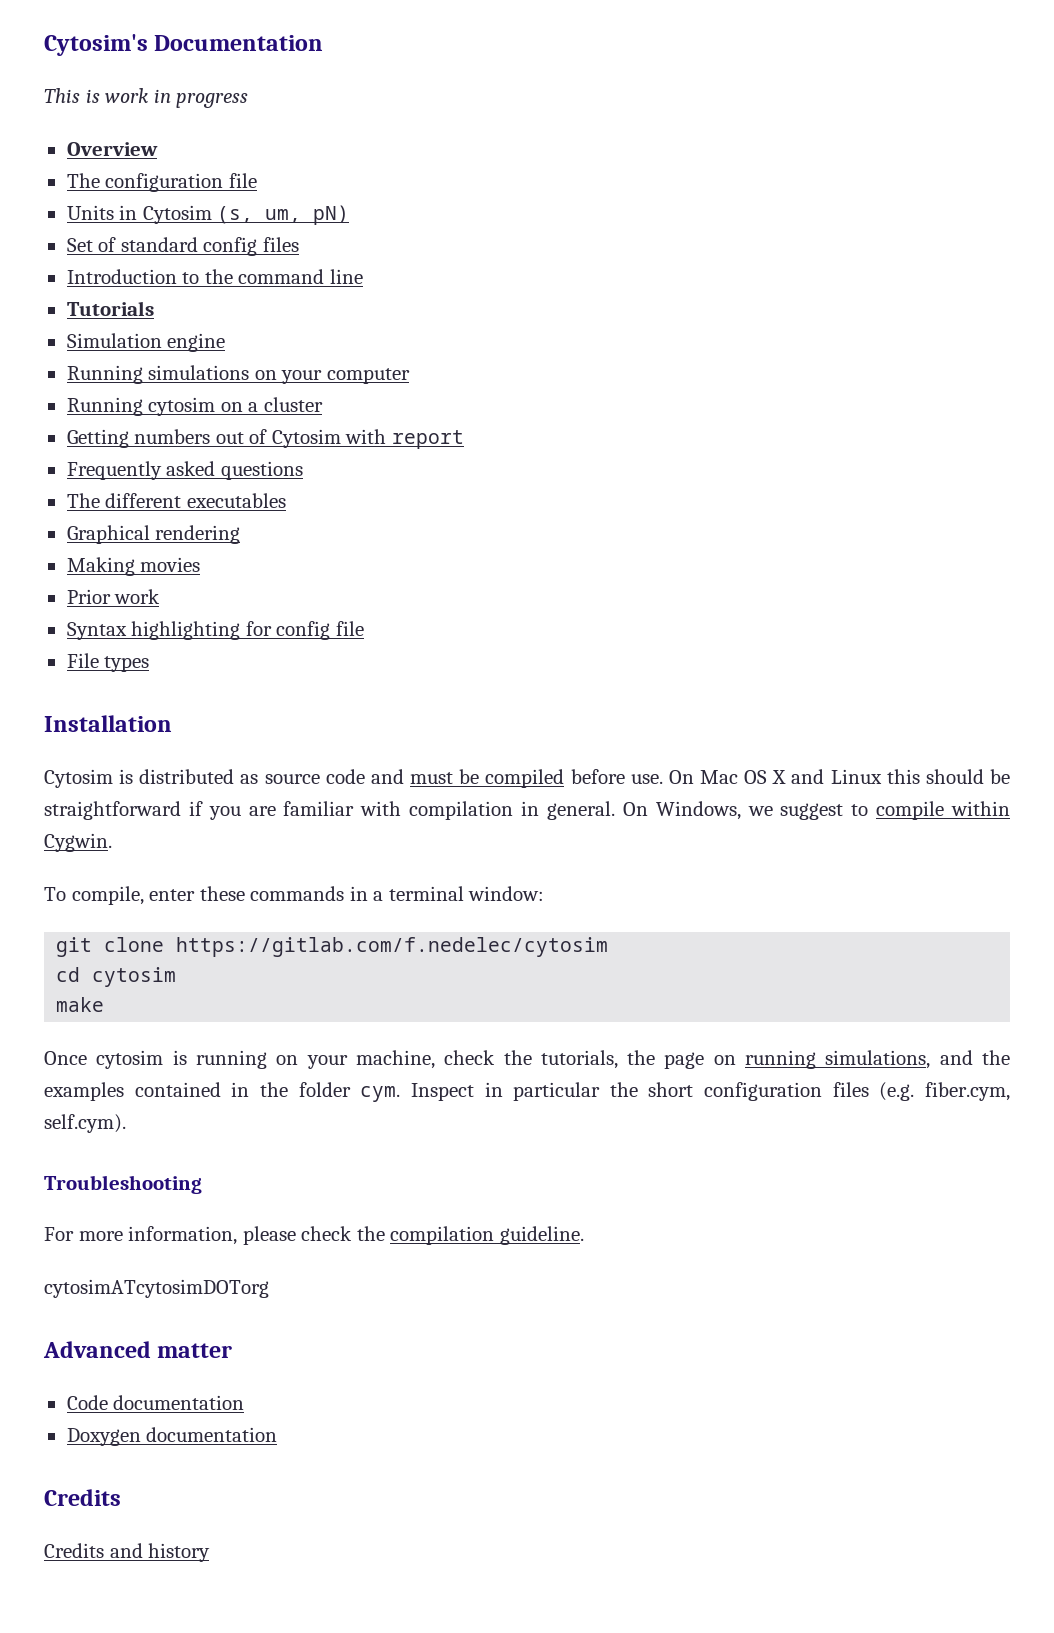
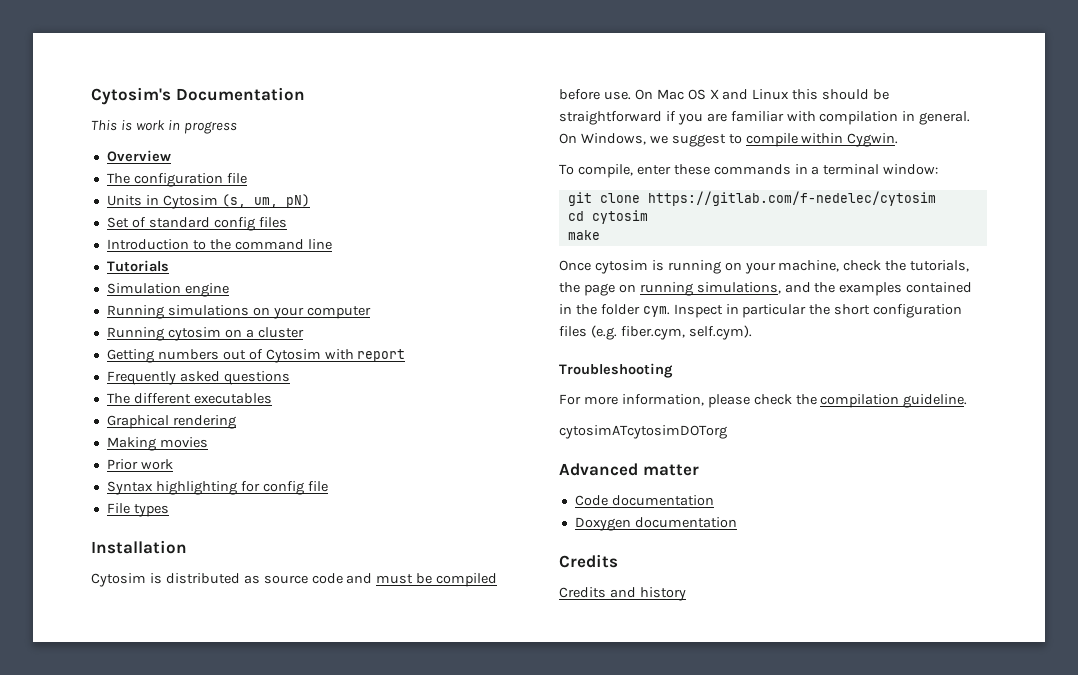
[176,937,609,957] https://gitlab.com/f.nedelec/cytosim -> [647,191,936,206] https://gitlab.com/f-nedelec/cytosim

